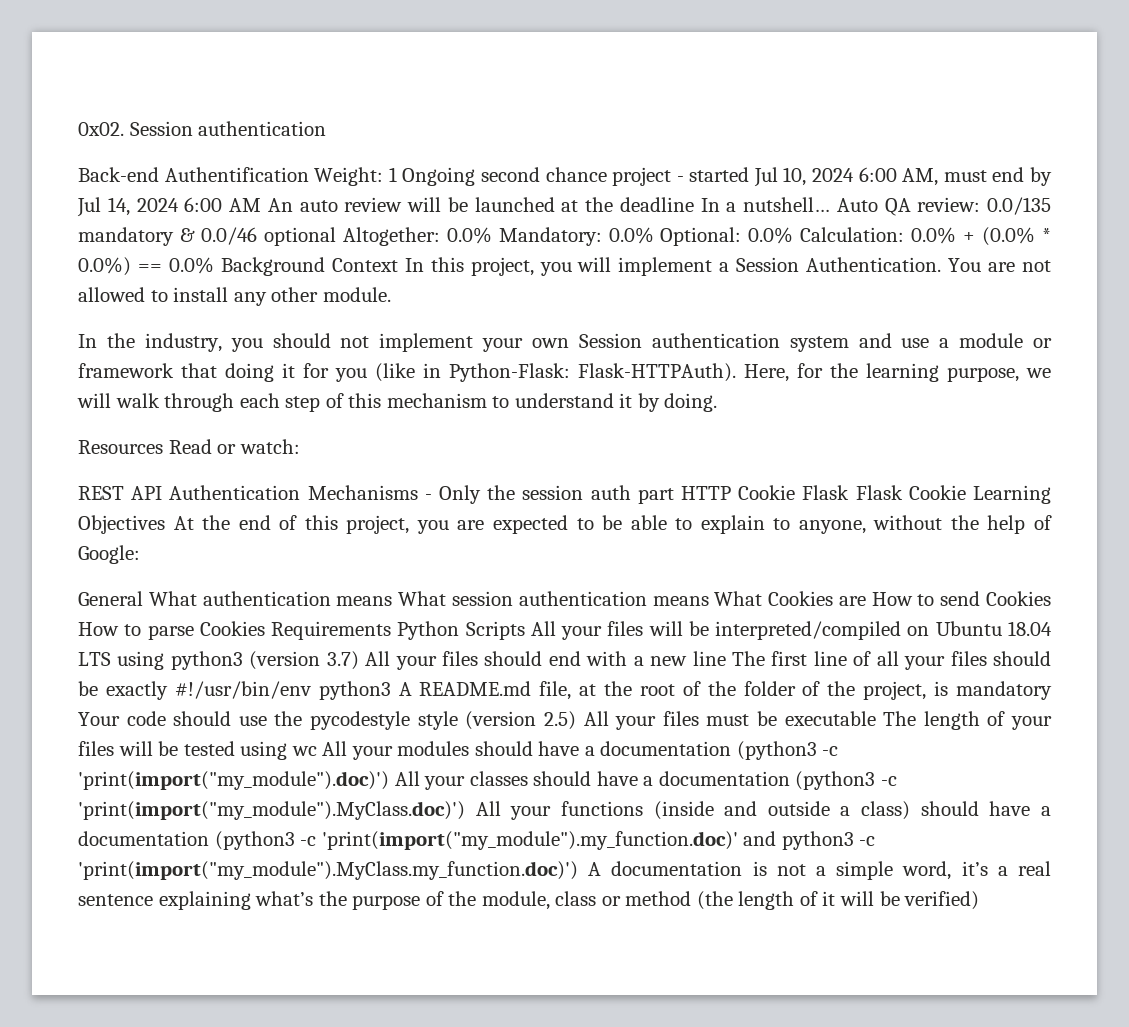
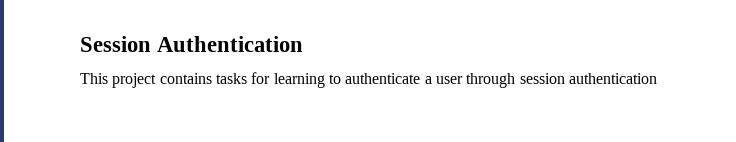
[78,121,327,136] [78,167,1053,187] [77,197,1051,217] [78,227,1052,246] [78,257,1051,276] [78,287,391,306] [78,333,1052,352] [78,363,1051,382] [77,393,718,412] [78,439,300,454] [78,485,1052,504] [78,515,1052,534] [78,545,140,564] [78,591,1052,606] [78,621,1052,640] [78,651,1052,670] [78,681,1052,700] [78,711,1052,730] [78,741,839,760] [78,771,897,790] [78,801,1051,820] [78,831,876,850] [78,861,1052,880] [78,891,980,910] 0x02. Session authentication // Back-end Authentification Weight: 1 Ongoing second chance project - started Jul 10, 2024 6:00 AM, must end by Jul 14, 2024 6:00 AM An auto review will be launched at the deadline In a nutshell… Auto QA review: 0.0/135 mandatory & 0.0/46 optional Altogether: 0.0% Mandatory: 0.0% Optional: 0.0% Calculation: 0.0% + (0.0% * 0.0%) == 0.0% Background Context In this project, you will implement a Session Authentication. You are not allowed to install any other module. // In the industry, you should not implement your own Session authentication system and use a module or framework that doing it for you (like in Python-Flask: Flask-HTTPAuth). Here, for the learning purpose, we will walk through each step of this mechanism to understand it by doing. // Resources Read or watch: // REST API Authentication Mechanisms - Only the session auth part HTTP Cookie Flask Flask Cookie Learning Objectives At the end of this project, you are expected to be able to explain to anyone, without the help of Google: // General What authentication means What session authentication means What Cookies are How to send Cookies How to parse Cookies Requirements Python Scripts All your files will be interpreted/compiled on Ubuntu 18.04 LTS using python3 (version 3.7) All your files should end with a new line The first line of all your files should be exactly #!/usr/bin/env python3 A README.md file, at the root of the folder of the project, is mandatory Your code should use the pycodestyle style (version 2.5) All your files must be executable The length of your files will be tested using wc All your modules should have a documentation (python3 -c 'print(import("my_module").doc)') All your classes should have a documentation (python3 -c 'print(import("my_module").MyClass.doc)') All your functions (inside and outside a class) should have a documentation (python3 -c 'print(import("my_module").my_function.doc)' and python3 -c 'print(import("my_module").MyClass.my_function.doc)') A documentation is not a simple word, it’s a real sentence explaining what’s the purpose of the module, class or method (the length of it will be verified) -> [80,36,304,52] [80,72,657,88] Session Authentication // This project contains tasks for learning to authenticate a user through session authentication

